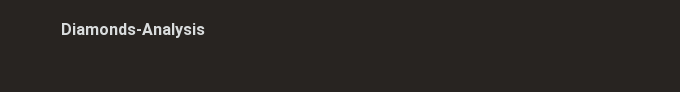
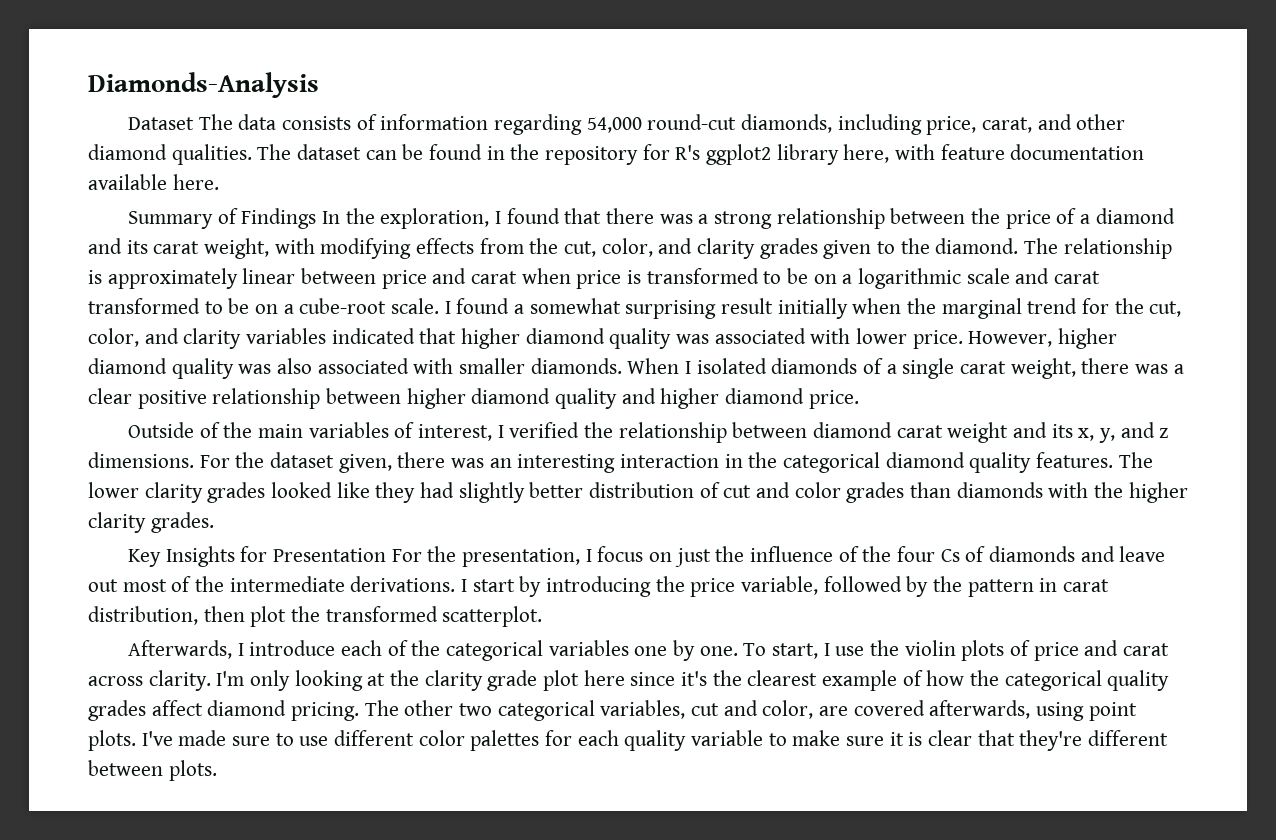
(205, 30) none -> [128,114,1126,135] [88,144,1145,165] [88,174,219,190] [128,208,1175,229] [88,238,1172,259] [88,268,1101,289] [88,298,1182,319] [88,328,1118,349] [88,358,1184,379] [88,388,859,409] [128,422,1169,443] [88,452,1153,473] [88,482,1188,503] [88,512,214,533] [128,546,1166,567] [88,576,1110,597] [88,606,543,627] [128,640,1170,661] [88,670,1170,691] [88,700,1137,721] [88,730,1169,751] [88,760,217,781] // Dataset The data consists of information regarding 54,000 round-cut diamonds, including price, carat, and other diamond qualities. The dataset can be found in the repository for R's ggplot2 library here, with feature documentation available here. // Summary of Findings In the exploration, I found that there was a strong relationship between the price of a diamond and its carat weight, with modifying effects from the cut, color, and clarity grades given to the diamond. The relationship is approximately linear between price and carat when price is transformed to be on a logarithmic scale and carat transformed to be on a cube-root scale. I found a somewhat surprising result initially when the marginal trend for the cut, color, and clarity variables indicated that higher diamond quality was associated with lower price. However, higher diamond quality was also associated with smaller diamonds. When I isolated diamonds of a single carat weight, there was a clear positive relationship between higher diamond quality and higher diamond price. // Outside of the main variables of interest, I verified the relationship between diamond carat weight and its x, y, and z dimensions. For the dataset given, there was an interesting interaction in the categorical diamond quality features. The lower clarity grades looked like they had slightly better distribution of cut and color grades than diamonds with the higher clarity grades. // Key Insights for Presentation For the presentation, I focus on just the influence of the four Cs of diamonds and leave out most of the intermediate derivations. I start by introducing the price variable, followed by the pattern in carat distribution, then plot the transformed scatterplot. // Afterwards, I introduce each of the categorical variables one by one. To start, I use the violin plots of price and carat across clarity. I'm only looking at the clarity grade plot here since it's the clearest example of how the categorical quality grades affect diamond pricing. The other two categorical variables, cut and color, are covered afterwards, using point plots. I've made sure to use different color palettes for each quality variable to make sure it is clear that they're different between plots.

